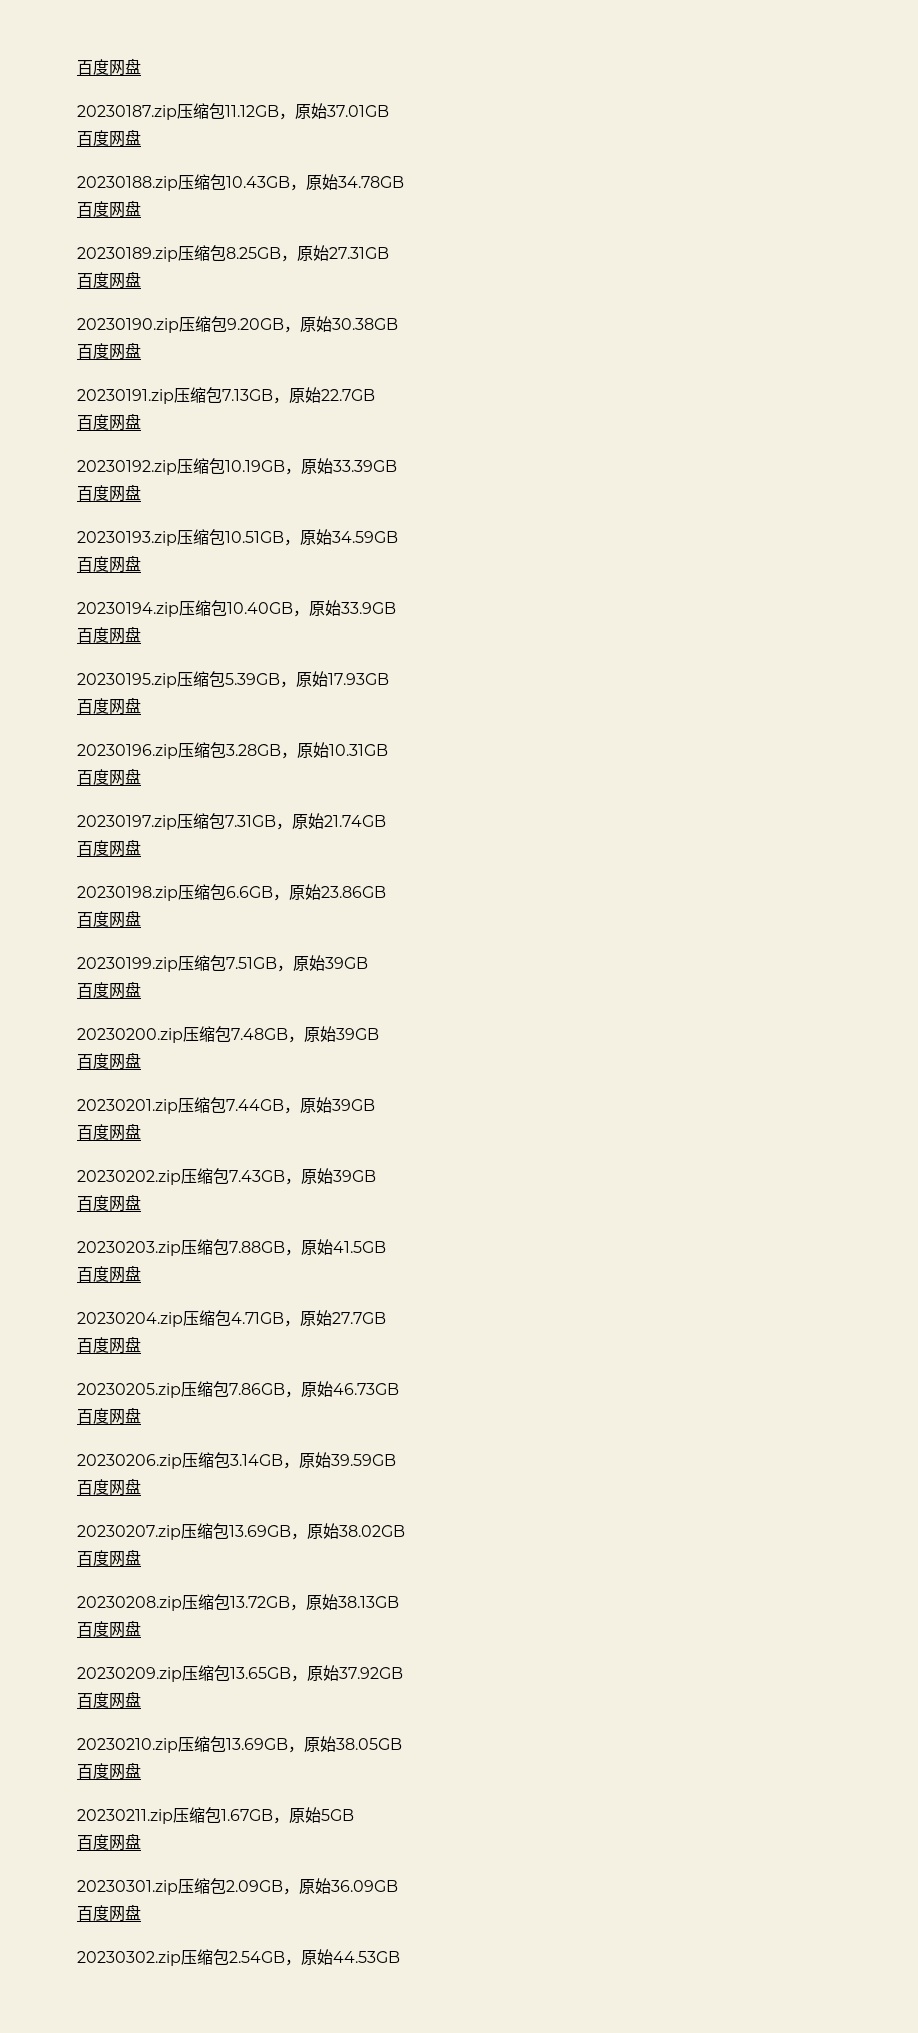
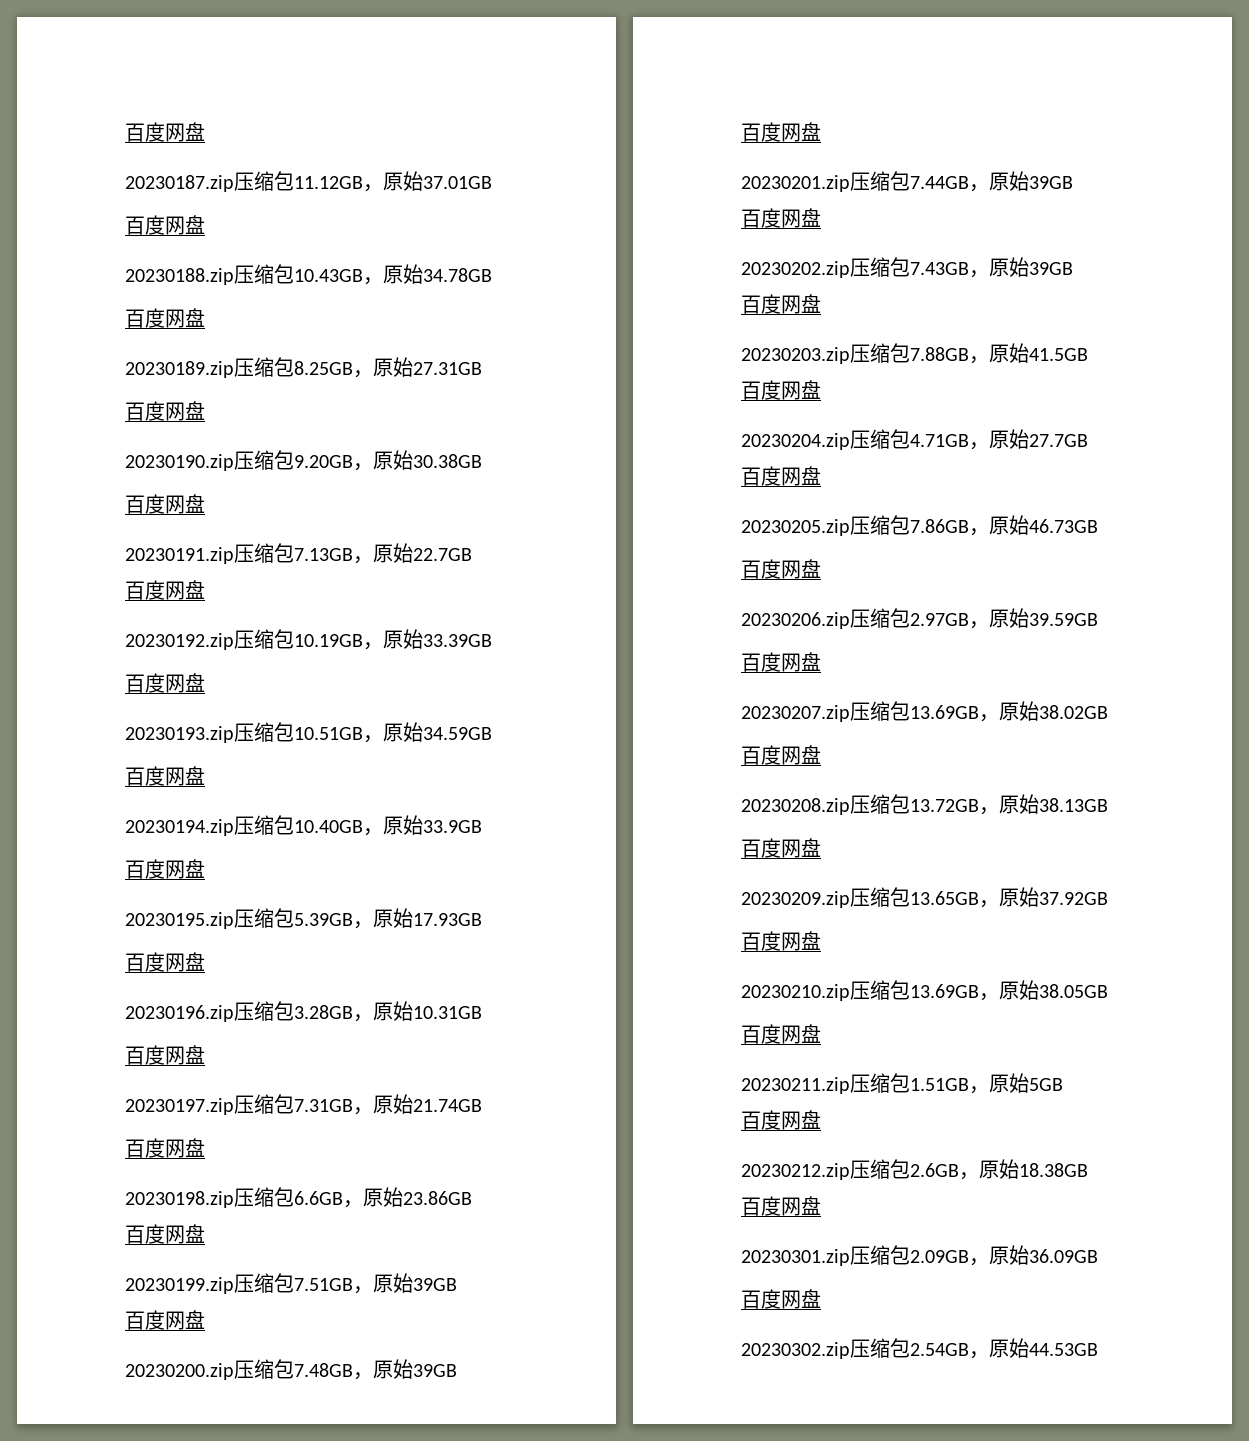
[230,1454,283,1466] 3.14GB -> [910,613,969,626] 2.97GB
[221,1809,273,1821] 1.67GB -> [910,1078,969,1091] 1.51GB
(141, 1841) none -> [741,1159,1088,1180] [741,1196,821,1216] // 20230212.zip压缩包2.6GB，原始18.38GB // 百度网盘

